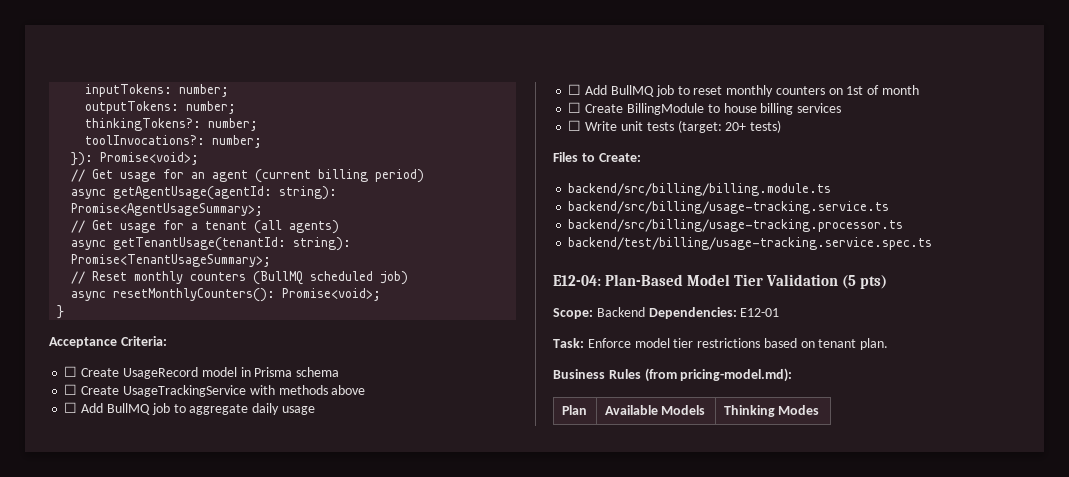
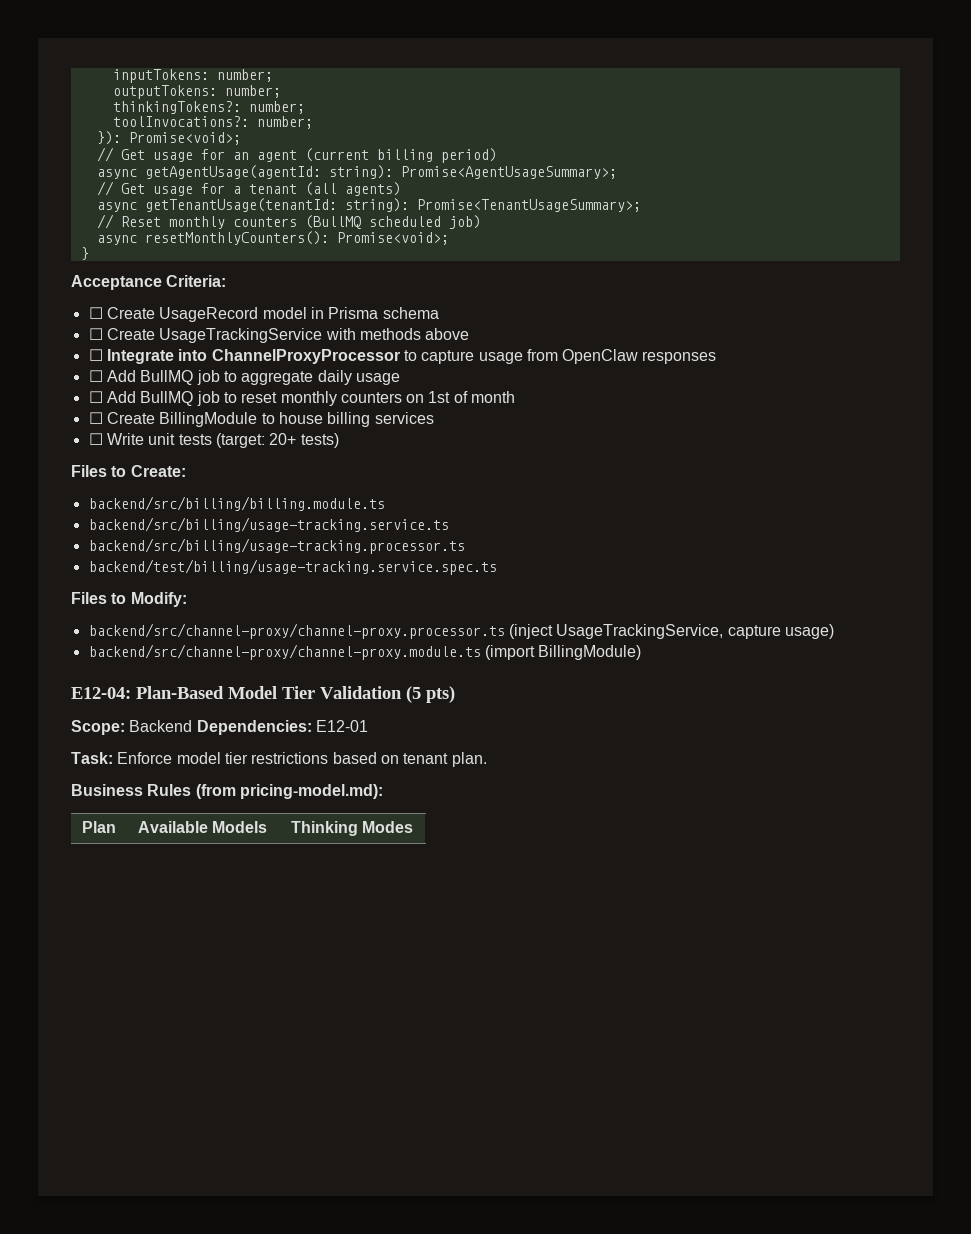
(366, 390) none -> [88,349,717,364] // ☐ Integrate into ChannelProxyProcessor to capture usage from OpenClaw responses
(933, 243) none -> [71,592,187,607] [88,623,834,639] [88,644,642,660] // Files to Modify: // backend/src/channel-proxy/channel-proxy.processor.ts (inject UsageTrackingService, capture usage) // backend/src/channel-proxy/channel-proxy.module.ts (import BillingModule)

